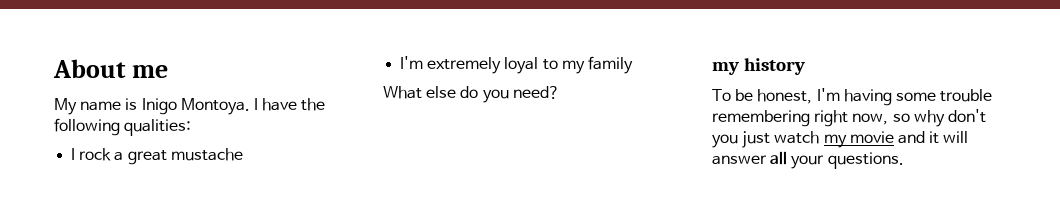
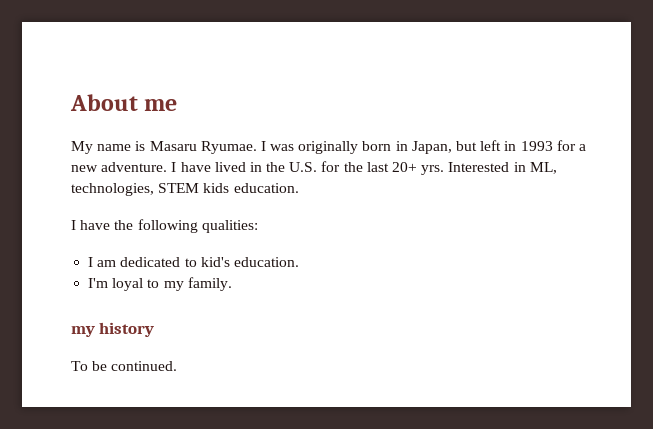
[141,98,250,115] Inigo Montoya. -> [149,140,586,154] [71,161,557,175] [71,183,299,196] Masaru Ryumae. I was originally born in Japan, but left in 1993 for a new adventure. I have lived in the U.S. for the last 20+ yrs. Interested in ML, technologies, STEM kids education. //
[79,148,243,165] [400,56,502,74] rock a great mustache // I'm extremely -> [97,257,299,267] [88,278,109,288] am dedicated to kid's education. // I'm
[587,56,633,74] [383,86,560,103] [712,58,805,75] [712,88,993,106] [712,109,986,127] [712,131,969,148] [712,151,904,169] family // What else do you need? // my history // To be honest, I'm having some trouble remembering right now, so why don't you just watch my movie and it will answer all your questions. -> [187,277,232,291] [71,322,155,337] [71,361,178,371] family. // my history // To be continued.

